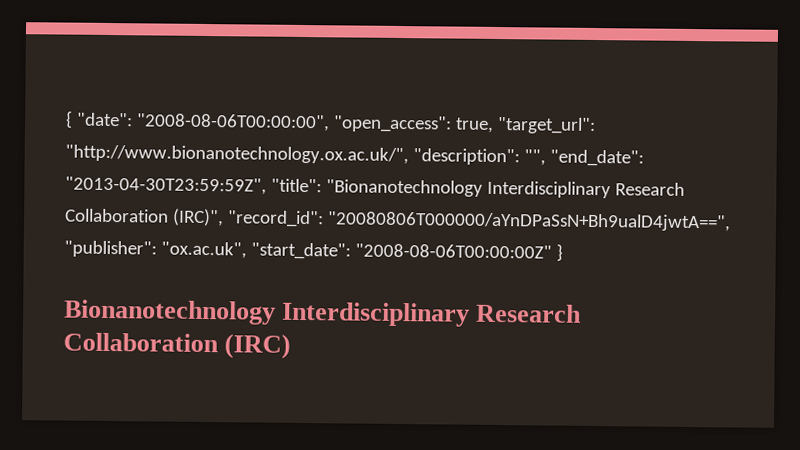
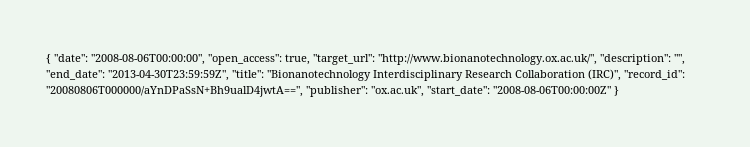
[63,299,583,327] [63,332,292,359] // Bionanotechnology Interdisciplinary Research Collaboration (IRC) -> (619, 91) none

